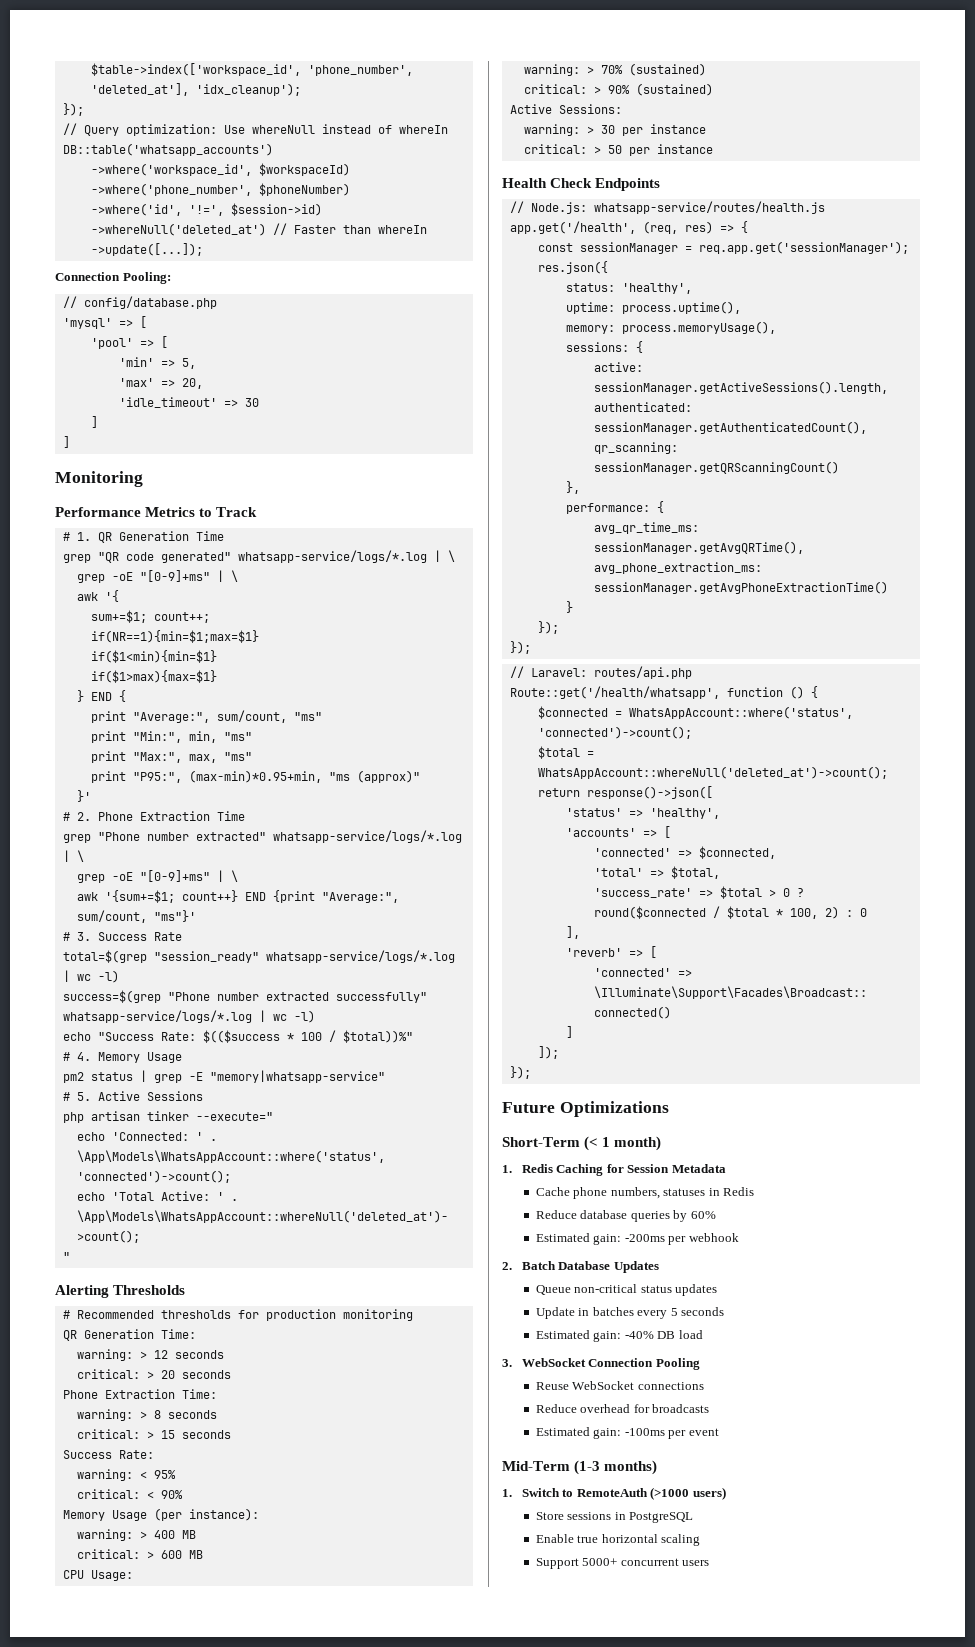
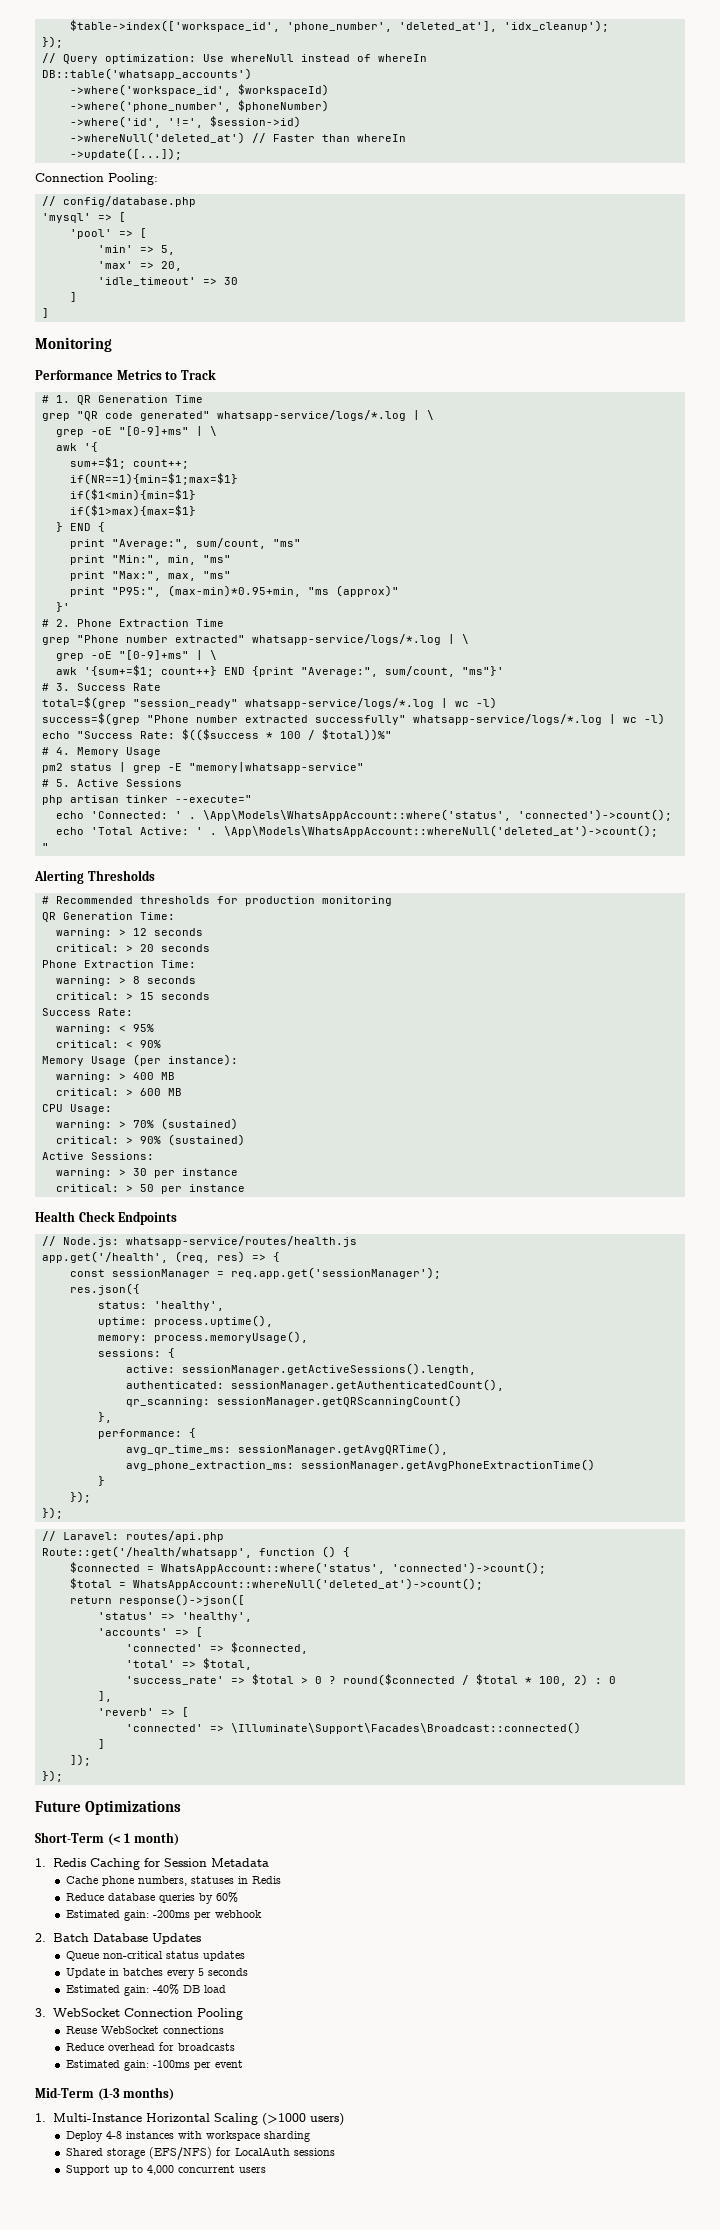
[521,1488,648,1497] Switch to RemoteAuth -> [53,2113,259,2125] Multi-Instance Horizontal Scaling
[535,1512,694,1523] [535,1534,701,1546] [535,1558,618,1569] Store sessions in PostgreSQL // Enable true horizontal scaling // Support 5000+ -> [65,2131,310,2142] [65,2147,335,2160] [65,2165,174,2175] Deploy 4-8 instances with workspace sharding // Shared storage (EFS/NFS) for LocalAuth sessions // Support up to 4,000

